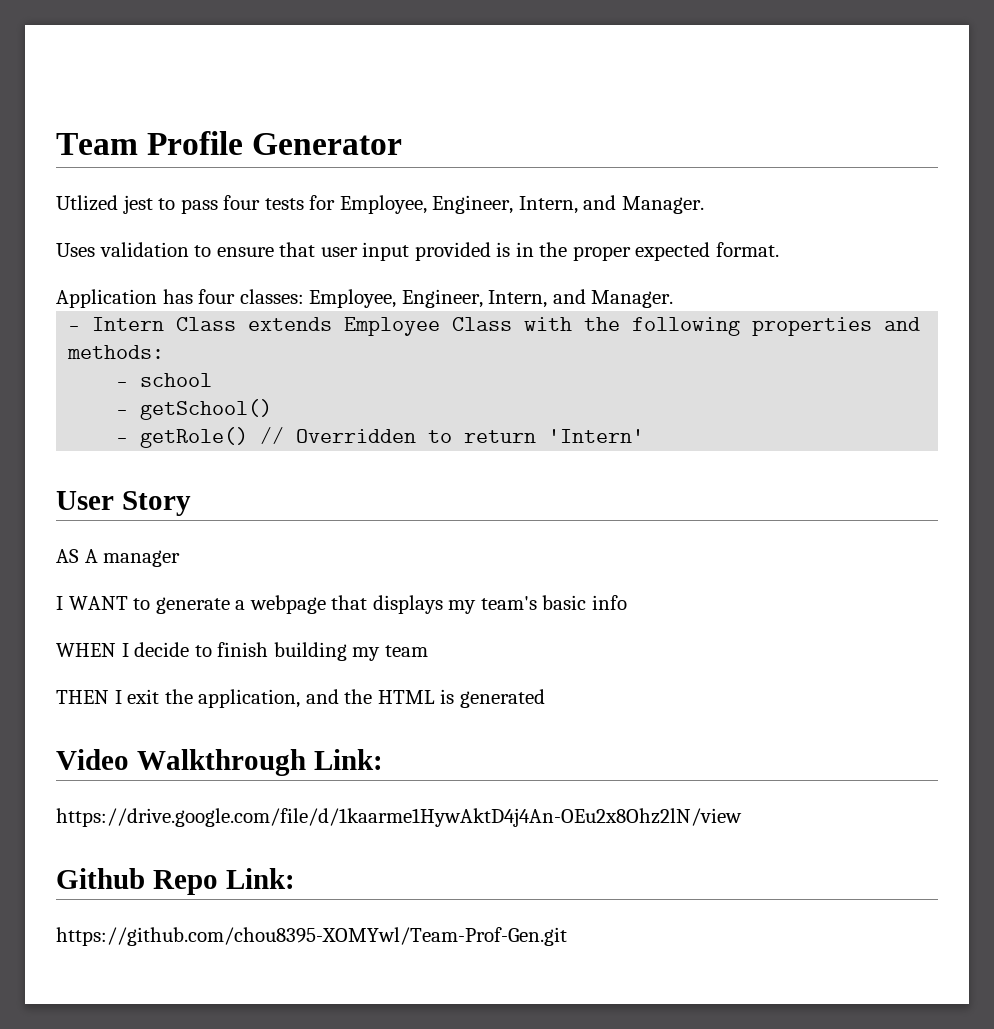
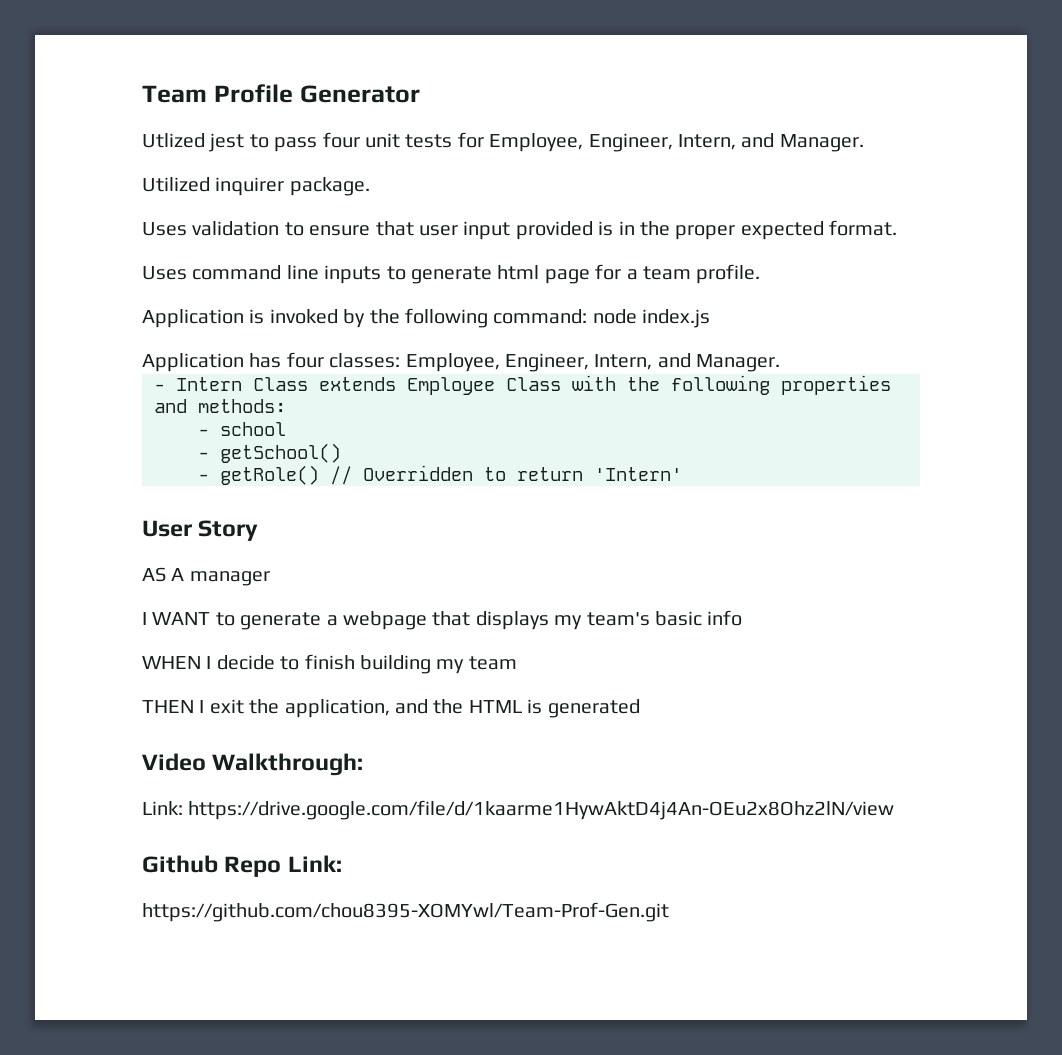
(261, 202) none -> [365,133,400,148] unit
(704, 205) none -> [142,177,370,196] // Utilized inquirer package.
(779, 249) none -> [142,264,761,284] [142,308,711,328] // Uses command line inputs to generate html page for a team profile. // Application is invoked by the following command: node index.js
[136,749,383,776] Walkthrough Link: // -> [212,753,364,776] [142,801,183,815] Walkthrough: // Link:

